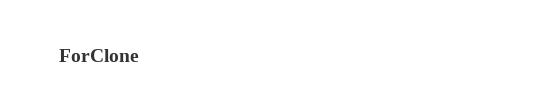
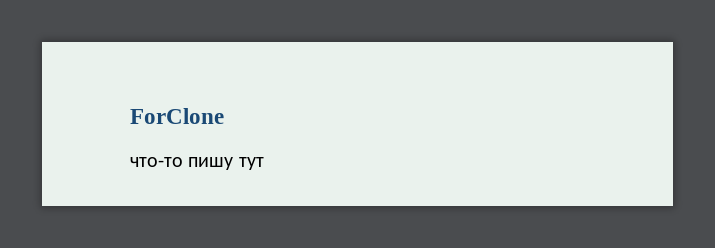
(139, 55) none -> [130,157,264,170] // что-то пишу тут

